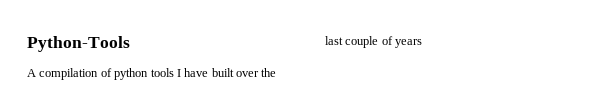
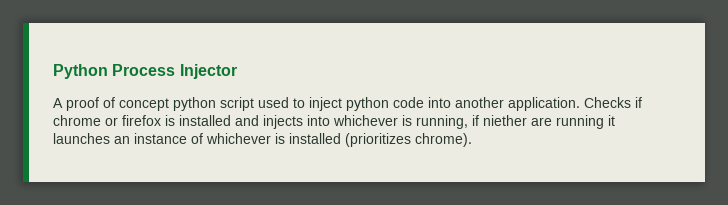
[27,36,130,52] [27,68,277,80] [325,36,423,48] Python-Tools // A compilation of python tools I have built over the last couple of years -> [53,64,237,79] [53,97,642,111] [53,115,615,129] [53,133,472,147] Python Process Injector // A proof of concept python script used to inject python code into another application. Checks if chrome or firefox is installed and injects into whichever is running, if niether are running it launches an instance of whichever is installed (prioritizes chrome).

